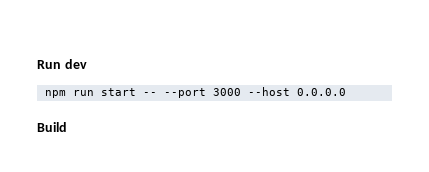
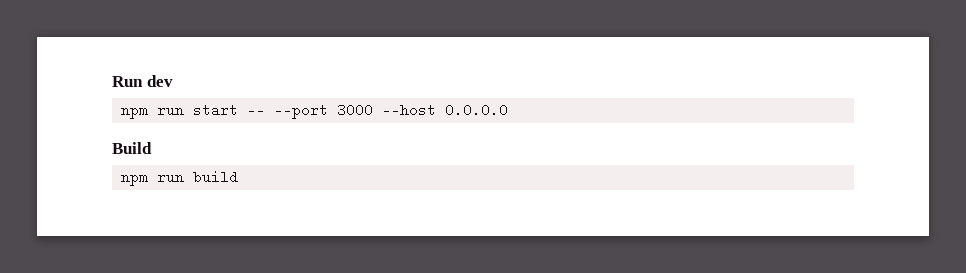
(67, 127) none -> [121,170,238,186] // npm run build

